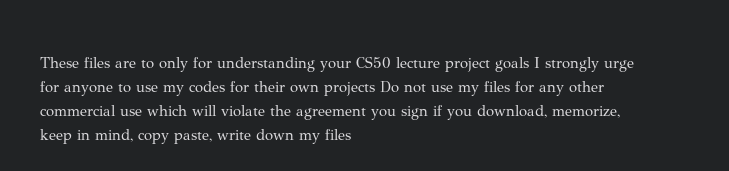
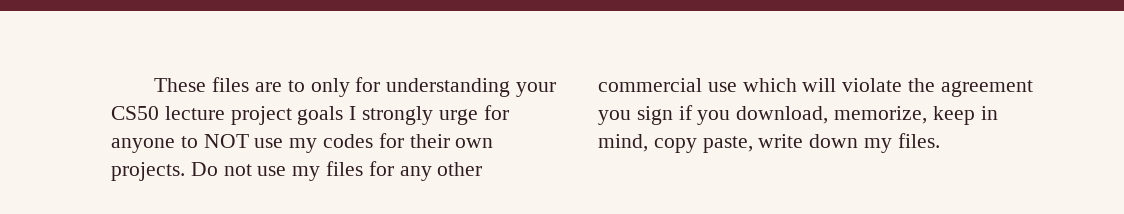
(131, 88) none -> [203,134,249,148] NOT
[324,82,375,96] projects -> [111,162,185,181] projects.
[325,129,351,140] files -> [897,133,940,148] files.

